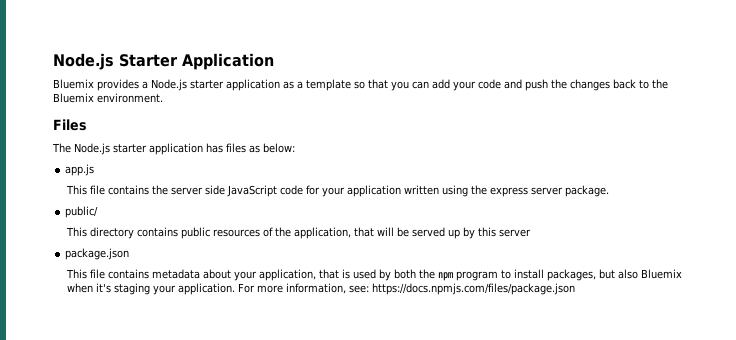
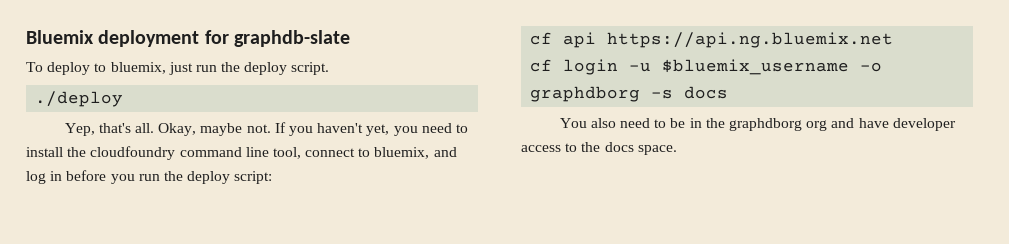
[53,53,274,70] [53,79,668,91] [53,93,163,103] [53,119,87,131] [52,143,295,155] [65,164,95,176] [66,185,610,197] [65,206,99,218] [66,227,532,239] [65,248,130,260] [66,269,683,281] [67,283,576,295] Node.js Starter Application // Bluemix provides a Node.js starter application as a template so that you can add your code and push the changes back to the Bluemix environment. // Files // The Node.js starter application has files as below: // app.js // This file contains the server side JavaScript code for your application written using the express server package. // public/ // This directory contains public resources of the application, that will be served up by this server // package.json // This file contains metadata about your application, that is used by both the npm program to install packages, but also Bluemix when it's staging your application. For more information, see: https://docs.npmjs.com/files/package.json -> [26,30,350,47] [26,62,330,75] [35,91,124,107] [64,122,468,136] [26,146,457,160] [26,170,273,184] [530,32,894,48] [530,59,883,75] [530,86,729,102] [559,118,956,131] [521,142,677,155] Bluemix deployment for graphdb-slate // To deploy to bluemix, just run the deploy script. // ./deploy // Yep, that's all. Okay, maybe not. If you haven't yet, you need to install the cloudfoundry command line tool, connect to bluemix, and log in before you run the deploy script: // cf api https://api.ng.bluemix.net // cf login -u $bluemix_username -o graphdborg -s docs // You also need to be in the graphdborg org and have developer access to the docs space.

